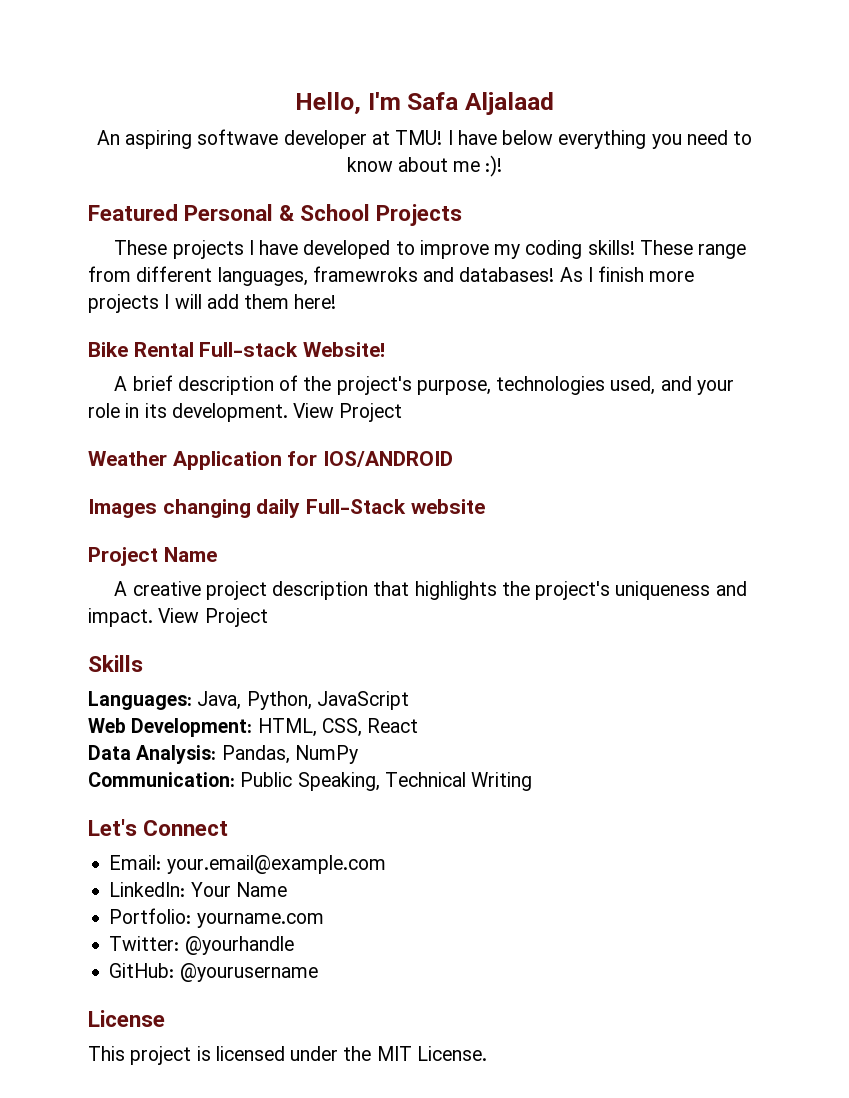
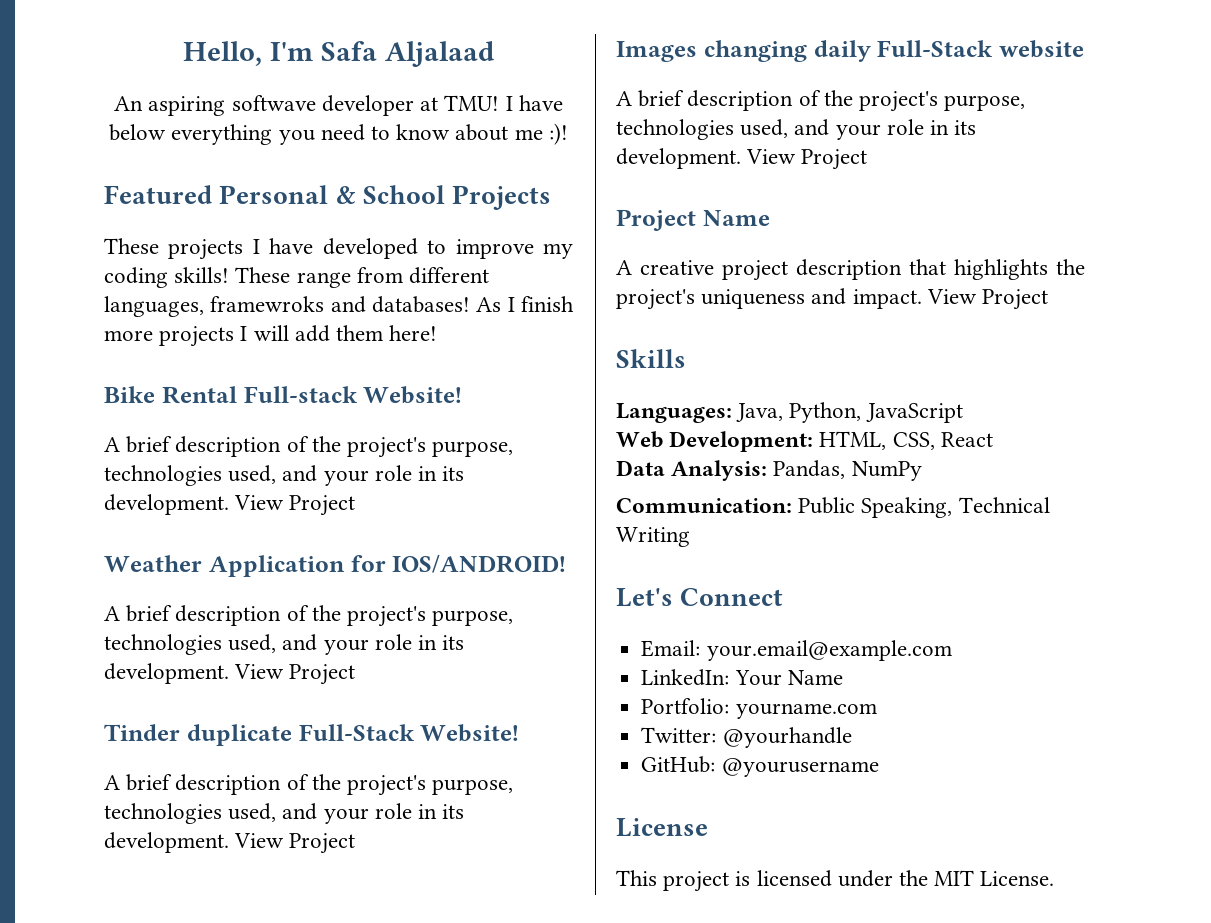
[323,451,454,467] IOS/ANDROID -> [392,554,567,573] [104,605,514,627] [104,634,465,655] [104,663,356,685] [104,724,520,746] [104,774,514,796] [104,803,465,824] [104,832,356,854] IOS/ANDROID! // A brief description of the project's purpose, technologies used, and your role in its development. View Project // Tinder duplicate Full-Stack Website! // A brief description of the project's purpose, technologies used, and your role in its development. View Project
(485, 506) none -> [616,90,1026,112] [616,119,977,140] [616,148,868,170] // A brief description of the project's purpose, technologies used, and your role in its development. View Project

